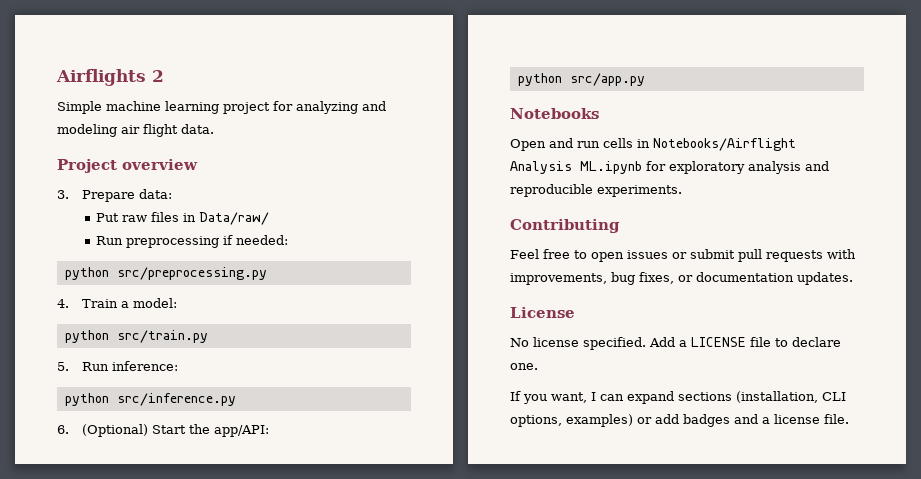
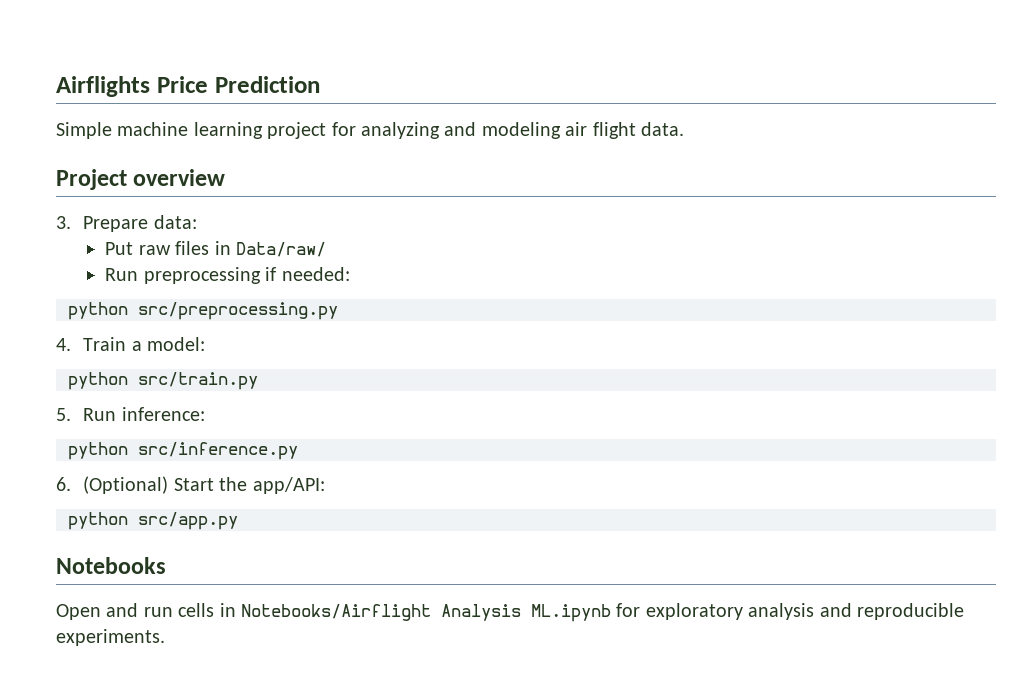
[152,70,164,82] 2 -> [156,76,320,93] Price Prediction
[510,219,620,233] [510,249,856,262] [510,272,853,285] [510,307,575,318] [510,337,841,350] [510,363,538,370] [510,391,846,404] [510,414,849,427] // Contributing // Feel free to open issues or submit pull requests with improvements, bug fixes, or documentation updates. // License // No license specified. Add a LICENSE file to declare one. // If you want, I can expand sections (installation, CLI options, examples) or add badges and a license file. -> (165, 637) none

